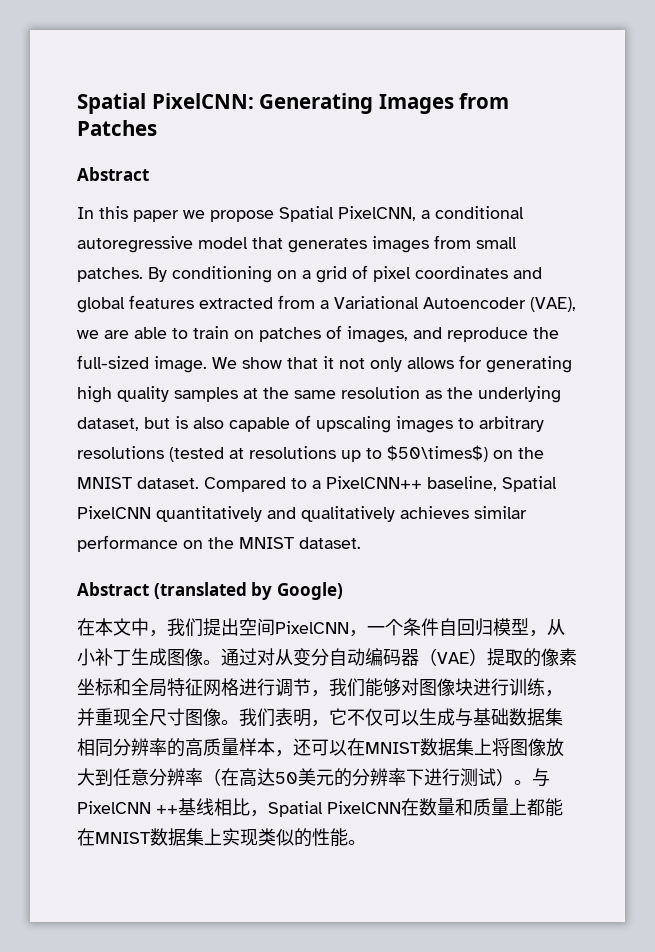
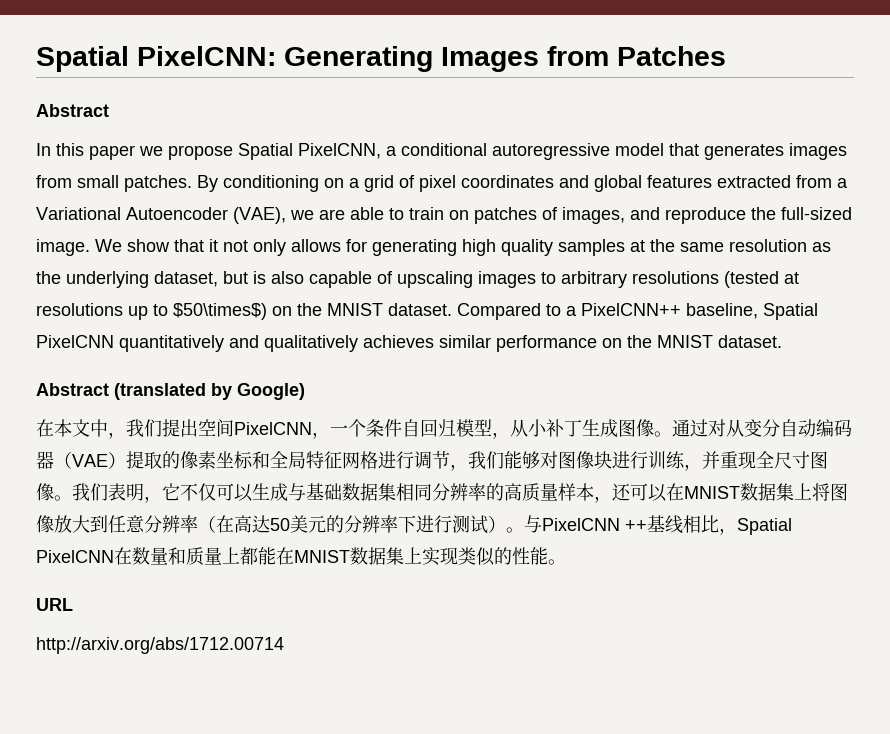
(366, 842) none -> [36,598,73,611] [36,637,284,654] // URL // http://arxiv.org/abs/1712.00714

